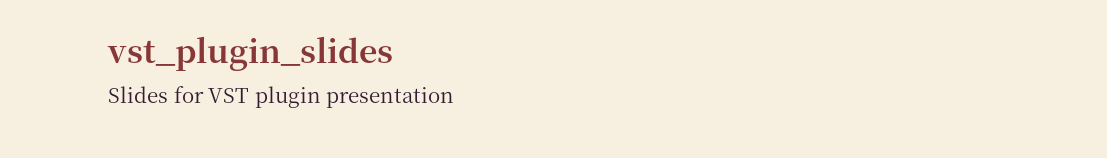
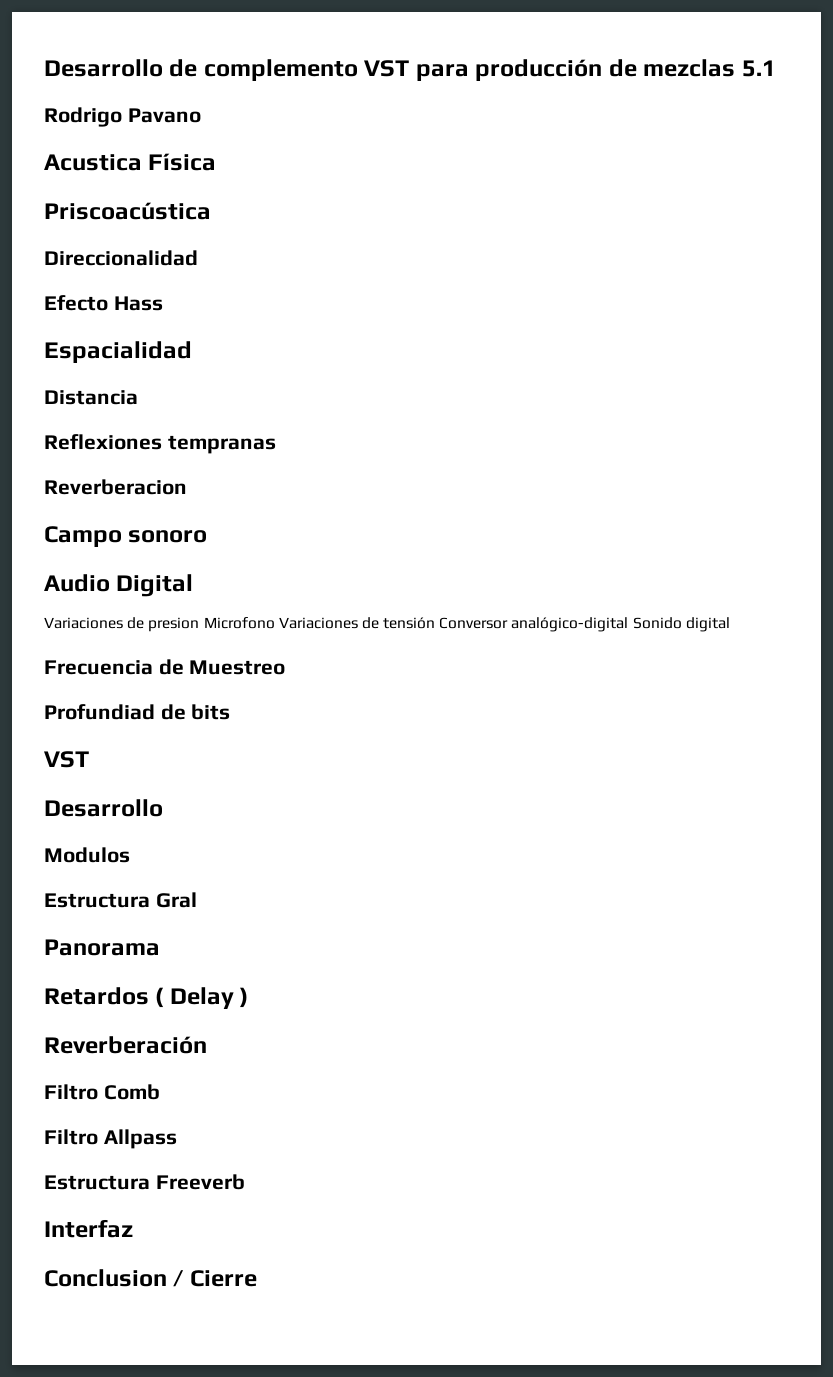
[107,36,393,71] [108,86,455,108] vst_plugin_slides // Slides for VST plugin presentation -> [44,59,776,81] [44,107,201,127] [44,153,217,171] [44,202,211,220] [44,250,198,266] [44,295,163,311] [44,341,192,363] [44,390,138,405] [44,434,276,454] [44,479,187,495] [44,526,208,547] [44,574,194,597] [44,617,730,632] [44,659,286,675] [44,704,231,720] [44,751,89,768] [44,799,163,817] [44,847,130,863] [44,892,197,908] [44,939,160,956] [44,987,249,1009] [44,1036,207,1054] [44,1084,160,1100] [44,1129,177,1149] [44,1174,245,1190] [44,1219,133,1238] [44,1269,257,1287] Desarrollo de complemento VST para producción de mezclas 5.1 // Rodrigo Pavano // Acustica Física // Priscoacústica // Direccionalidad // Efecto Hass // Espacialidad // Distancia // Reflexiones tempranas // Reverberacion // Campo sonoro // Audio Digital // Variaciones de presion Microfono Variaciones de tensión Conversor analógico-digital Sonido digital // Frecuencia de Muestreo // Profundiad de bits // VST // Desarrollo // Modulos // Estructura Gral // Panorama // Retardos ( Delay ) // Reverberación // Filtro Comb // Filtro Allpass // Estructura Freeverb // Interfaz // Conclusion / Cierre

